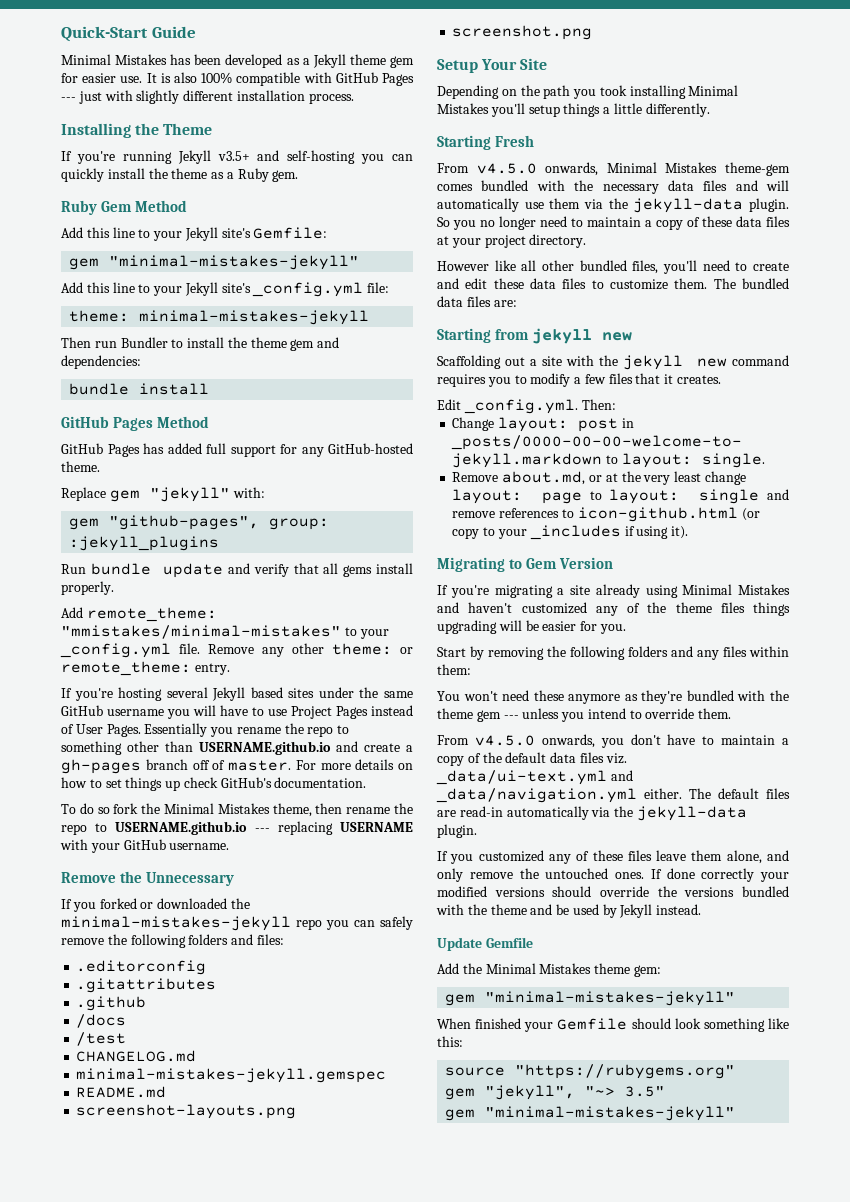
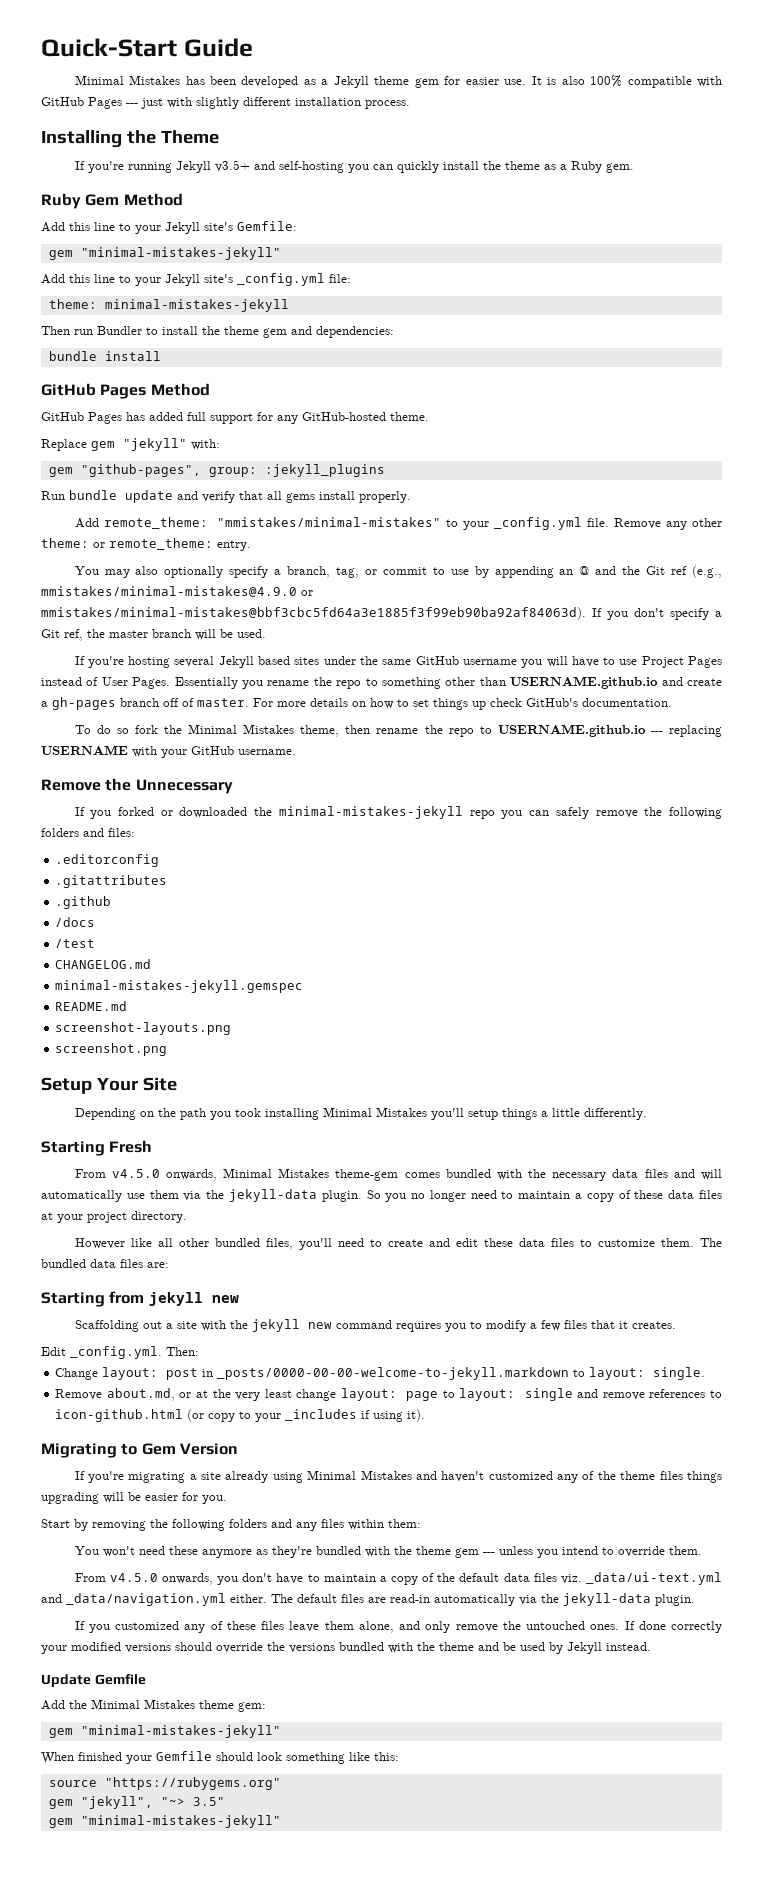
(230, 669) none -> [74,565,722,578] [41,586,313,597] [41,607,722,620] [41,629,266,641] // You may also optionally specify a branch, tag, or commit to use by appending an @ and the Git ref (e.g., mmistakes/minimal-mistakes@4.9.0 or mmistakes/minimal-mistakes@bbf3cbc5fd64a3e1885f3f99eb90ba92af84063d). If you don't specify a Git ref, the master branch will be used.

